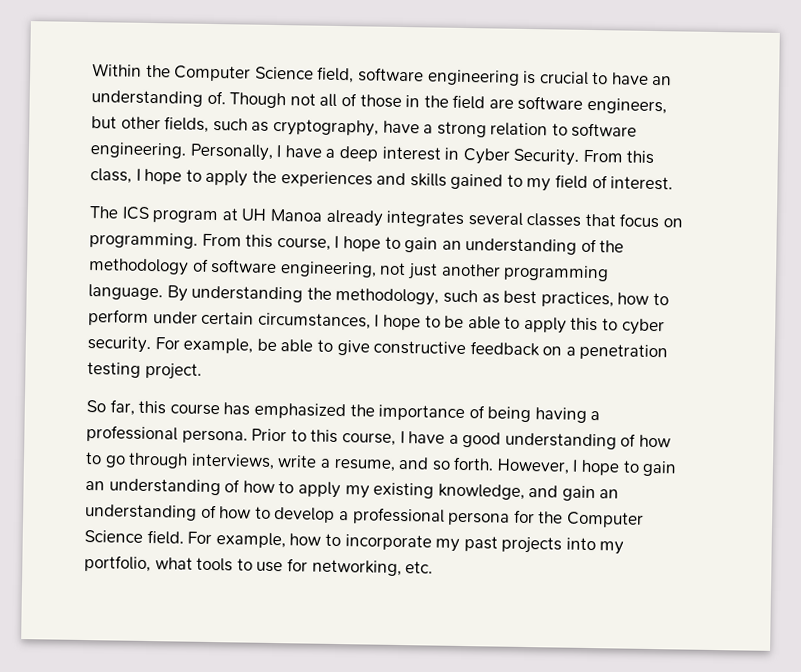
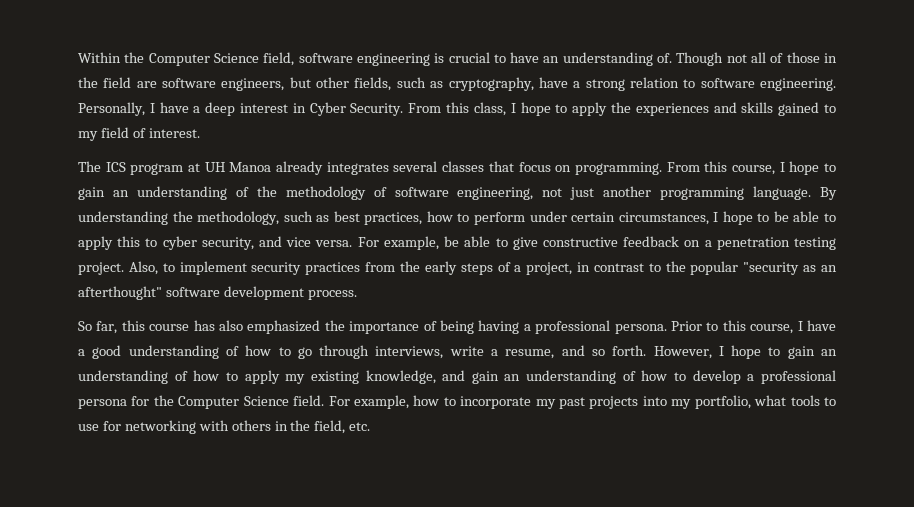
[87,336,151,354] security. -> [201,236,353,250] security, and vice versa.
(202, 371) none -> [128,261,838,275] [78,286,357,300] Also, to implement security practices from the early steps of a project, in contrast to the popular "security as an afterthought" software development process.
(251, 409) none -> [219,320,244,331] also
[311,559,402,577] networking, -> [124,420,346,434] networking with others in the field,

